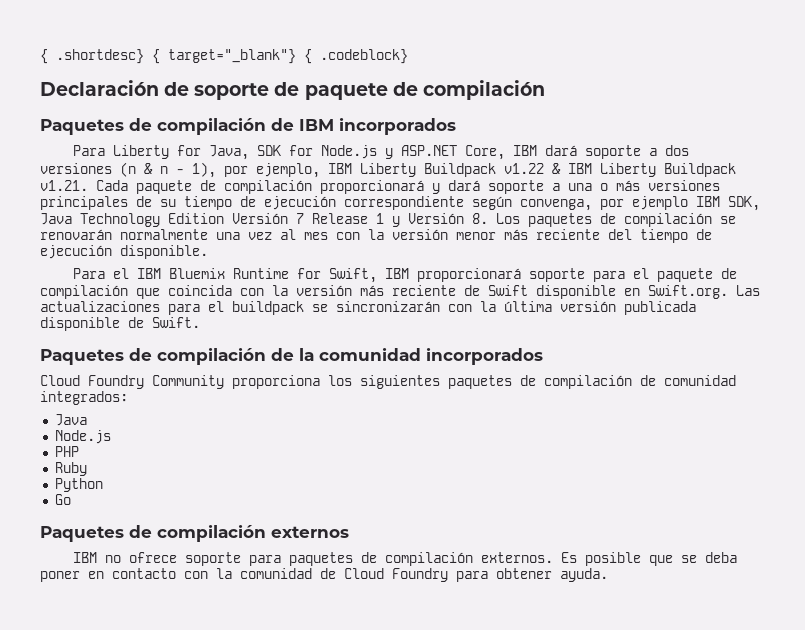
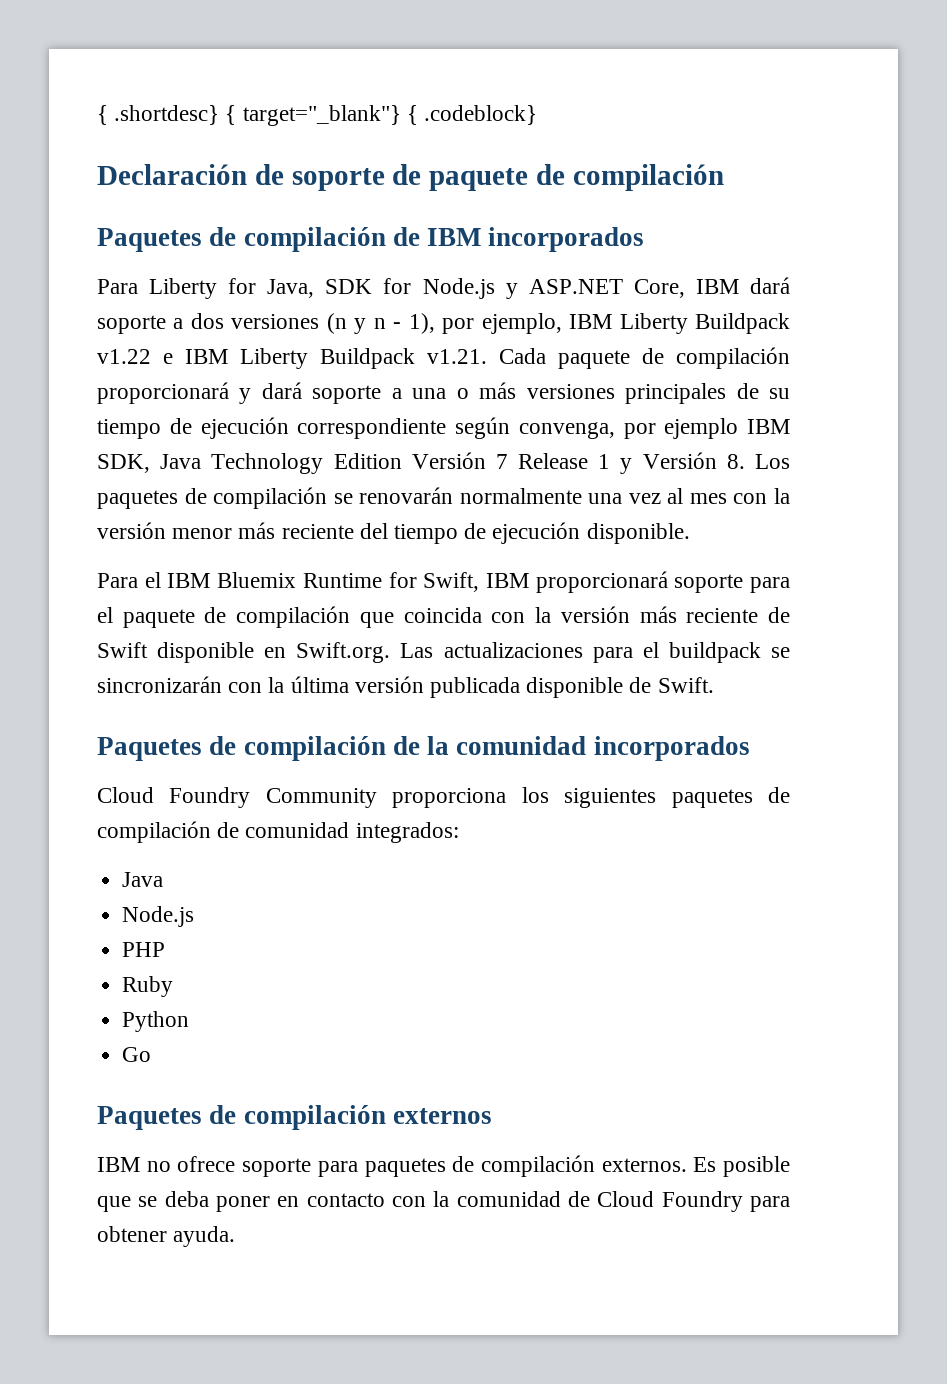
[144,163,153,174] & -> [354,318,367,334] y
[552,163,561,174] & -> [163,353,173,364] e

